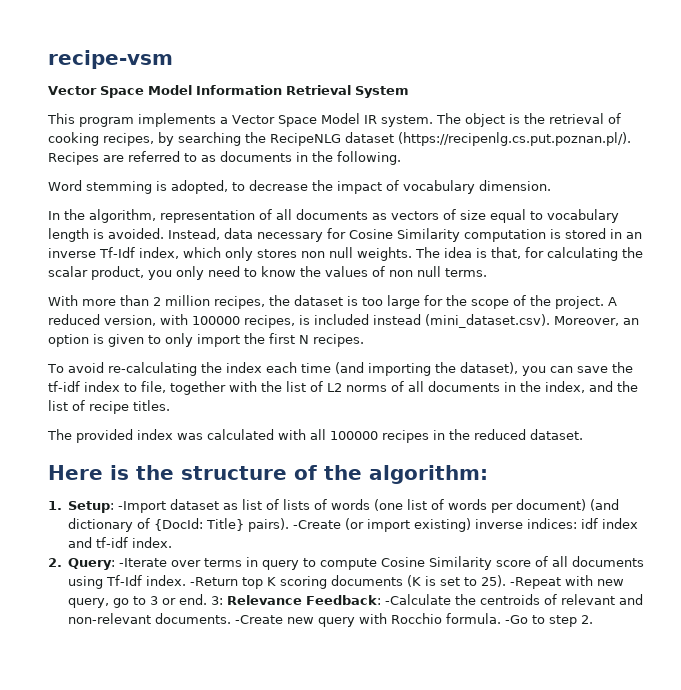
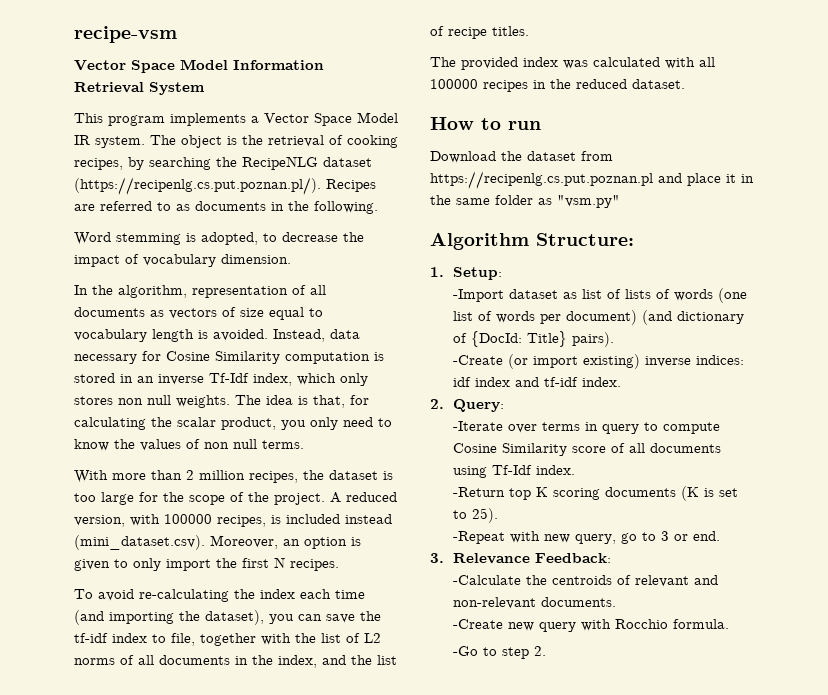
[48,465,488,484] Here is the structure of the algorithm: -> [430,117,541,130] [430,151,613,163] [430,171,754,189] [430,195,620,208] [430,233,634,250] How to run // Download the dataset from https://recipenlg.cs.put.poznan.pl and place it in the same folder as "vsm.py" // Algorithm Structure:
(115, 507) none -> (502, 273) //
(290, 525) none -> (614, 339) //
(116, 564) none -> (504, 405) //
(187, 580) none -> (575, 470) //
(507, 581) none -> (498, 515) //
[211,596,224,605] 3: -> [430,553,444,563] // 3.
(382, 600) none -> (611, 558) //
(232, 618) none -> (616, 602) //
(502, 618) none -> (729, 624) //

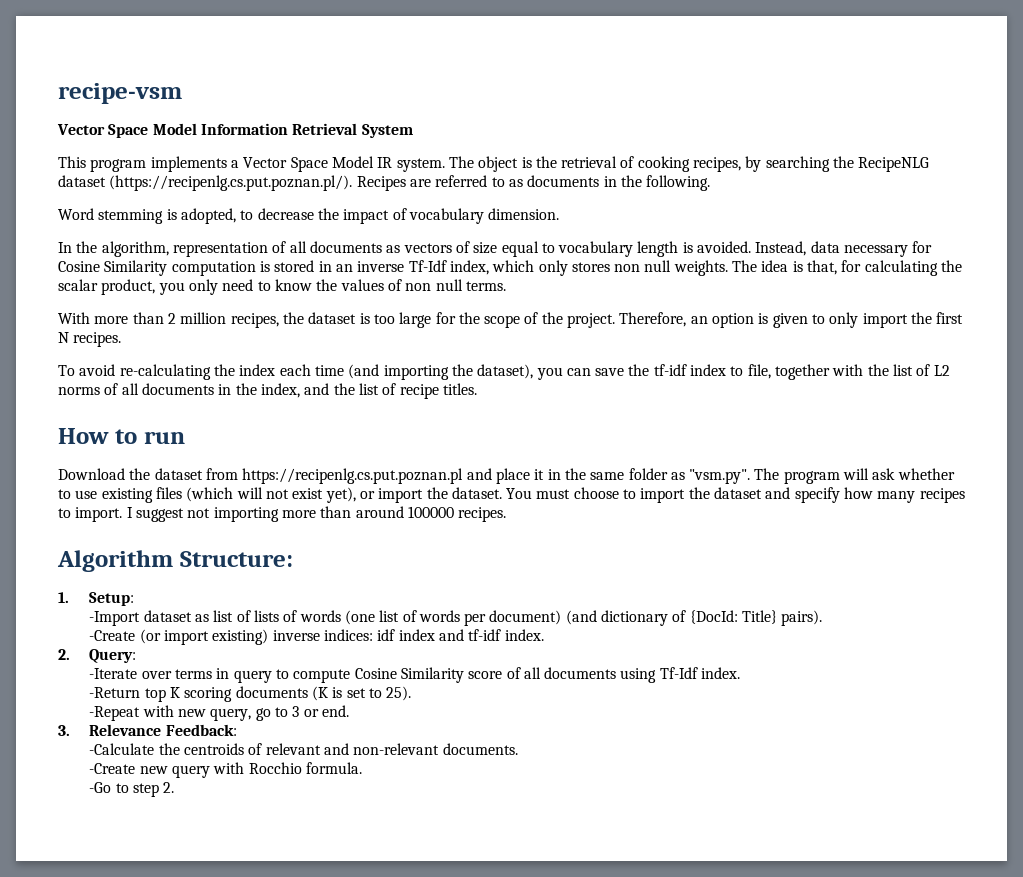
[330,492,397,503] [74,514,392,527] [74,535,278,550] A reduced version, with 100000 recipes, is included instead (mini_dataset.csv). Moreover, -> [619,312,687,327] Therefore,
[430,57,715,70] [430,79,685,92] // The provided index was calculated with all 100000 recipes in the reduced dataset. -> (477, 389) none
[557,195,620,208] "vsm.py" -> [689,468,955,484] [58,487,965,503] [58,506,507,522] "vsm.py". The program will ask whether to use existing files (which will not exist yet), or import the dataset. You must choose to import the dataset and specify how many recipes to import. I suggest not importing more than around 100000 recipes.

